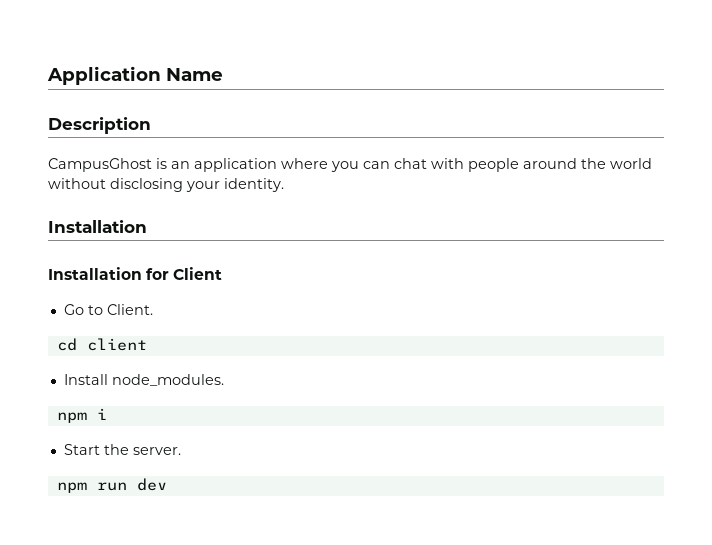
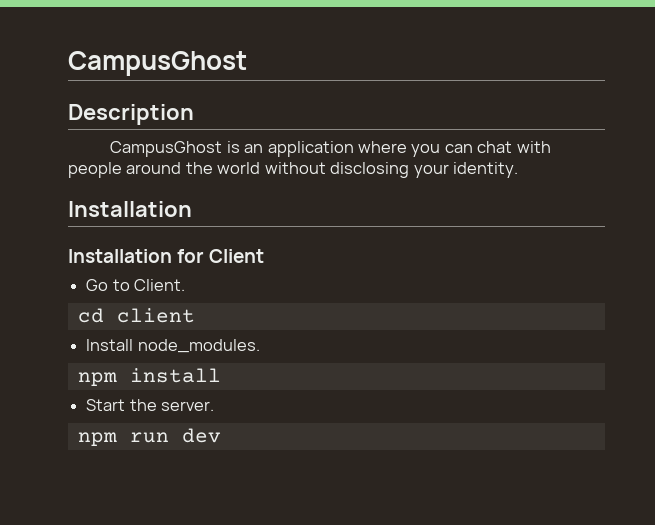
[47,66,223,85] Application Name -> [68,51,247,76] CampusGhost
[96,408,107,420] i -> [129,368,221,383] install

